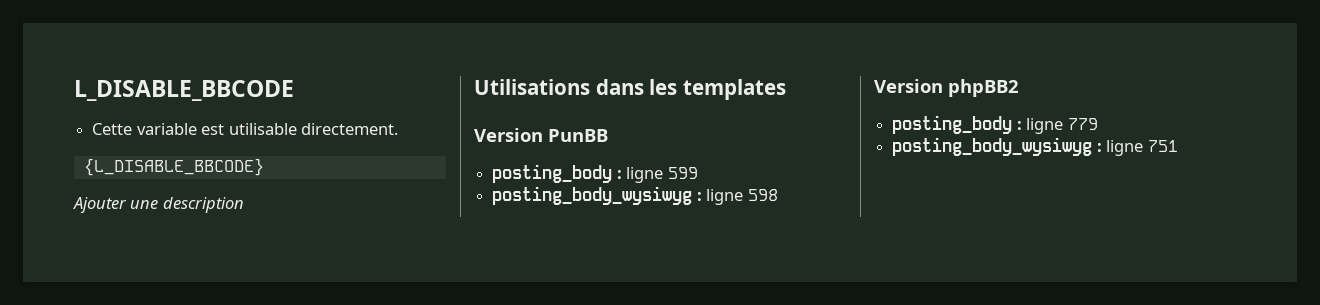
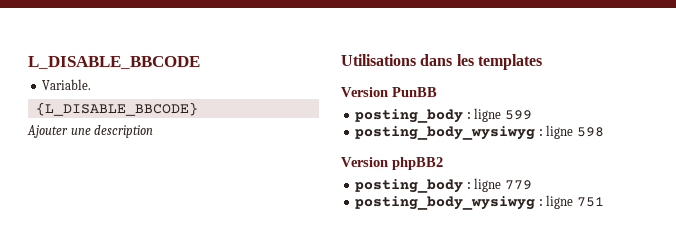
[92,123,398,135] Cette variable est utilisable directement. -> [42,79,92,90] Variable.

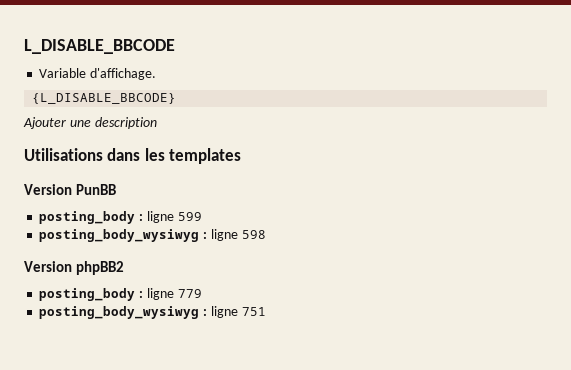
[42,79,92,90] Variable. -> [39,68,157,80] Variable d'affichage.

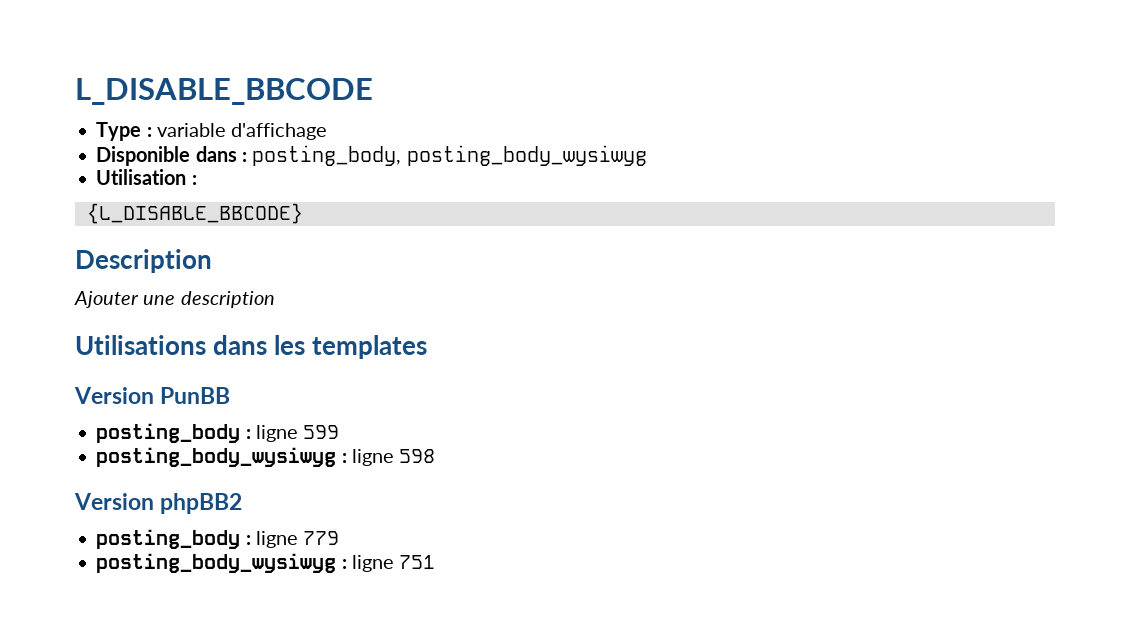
[39,68,157,80] Variable d'affichage. -> [96,122,328,141] [96,145,647,166] [96,169,197,185] Type : variable d'affichage // Disponible dans : posting_body, posting_body_wysiwyg // Utilisation :
(177, 98) none -> [75,249,212,273] // Description

